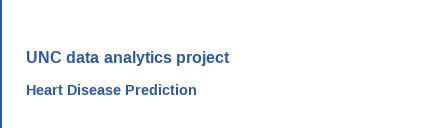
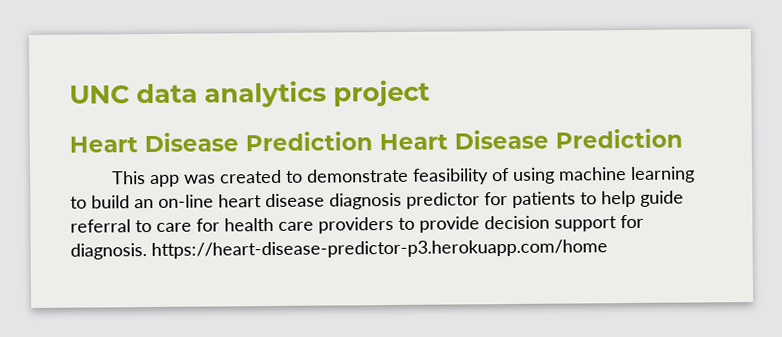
(197, 89) none -> [379,128,683,151] [111,166,695,188] [70,190,684,210] [70,214,644,234] [70,239,608,260] Heart Disease Prediction // This app was created to demonstrate feasibility of using machine learning to build an on-line heart disease diagnosis predictor for patients to help guide referral to care for health care providers to provide decision support for diagnosis. https://heart-disease-predictor-p3.herokuapp.com/home

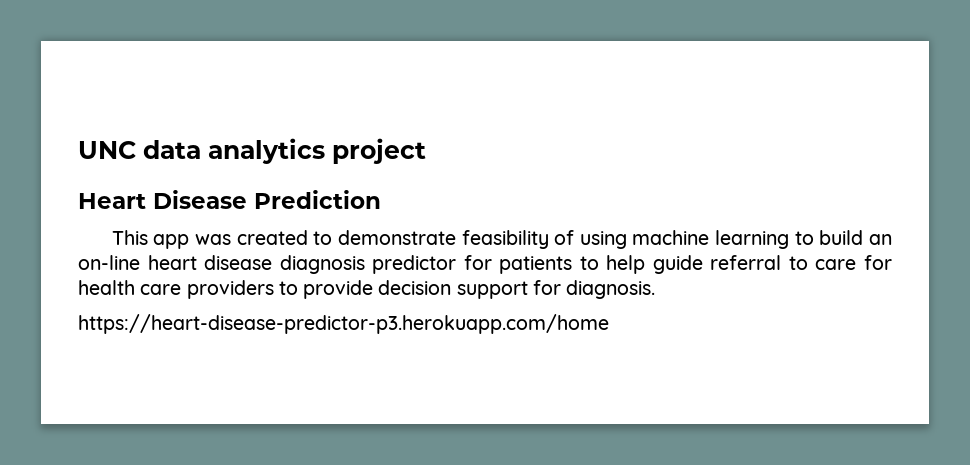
[379,128,683,151] Heart Disease Prediction -> (381, 199) none
(147, 251) none -> (656, 289) //

